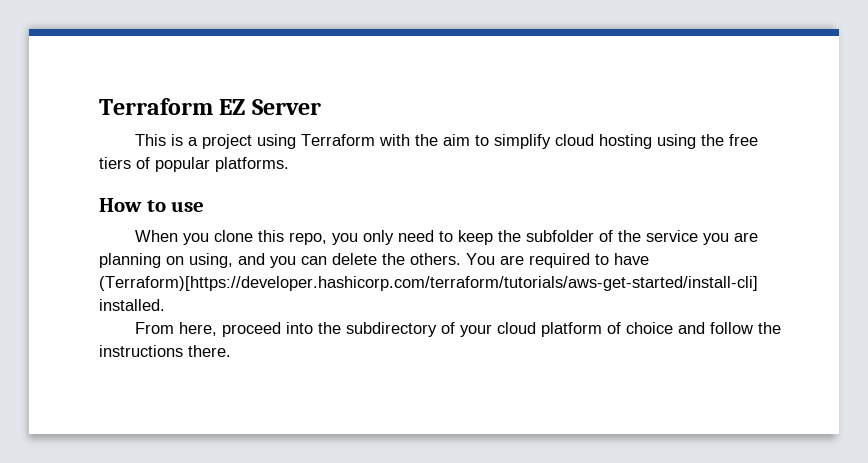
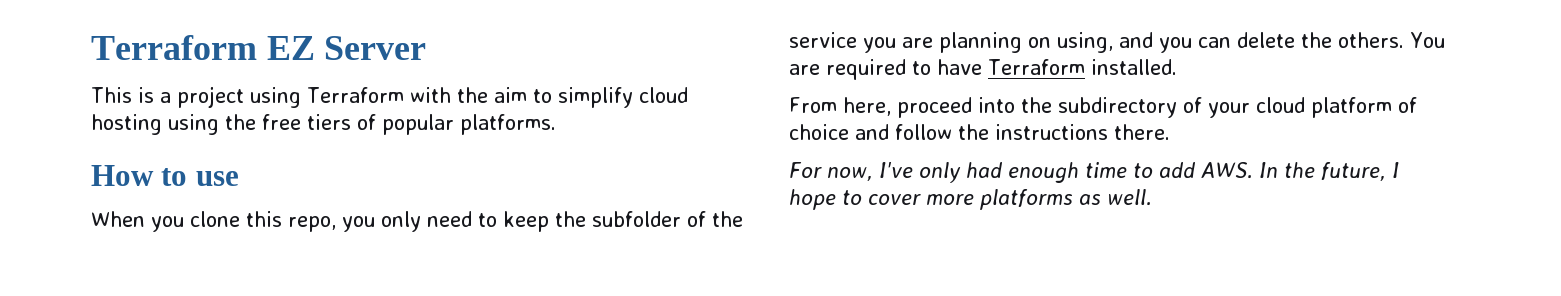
[99,276,758,291] (Terraform)[https://developer.hashicorp.com/terraform/tutorials/aws-get-started/install-cli] -> [988,59,1085,75] Terraform
(231, 351) none -> [789,162,1399,183] [789,189,1152,210] // For now, I've only had enough time to add AWS. In the future, I hope to cover more platforms as well.

